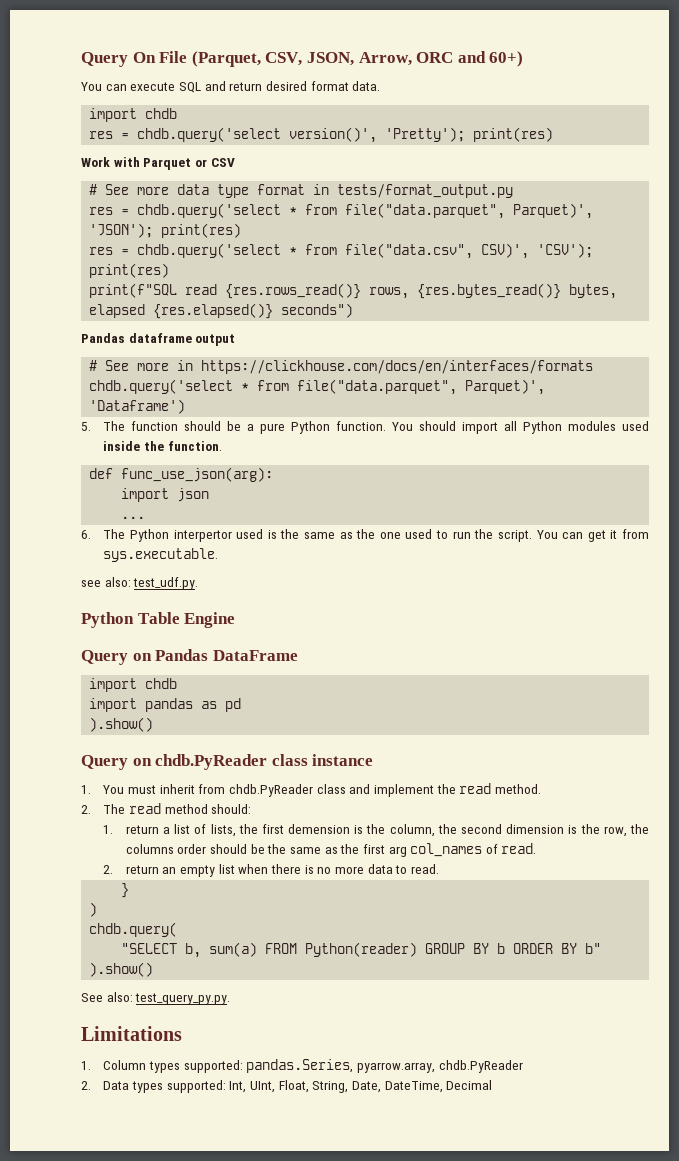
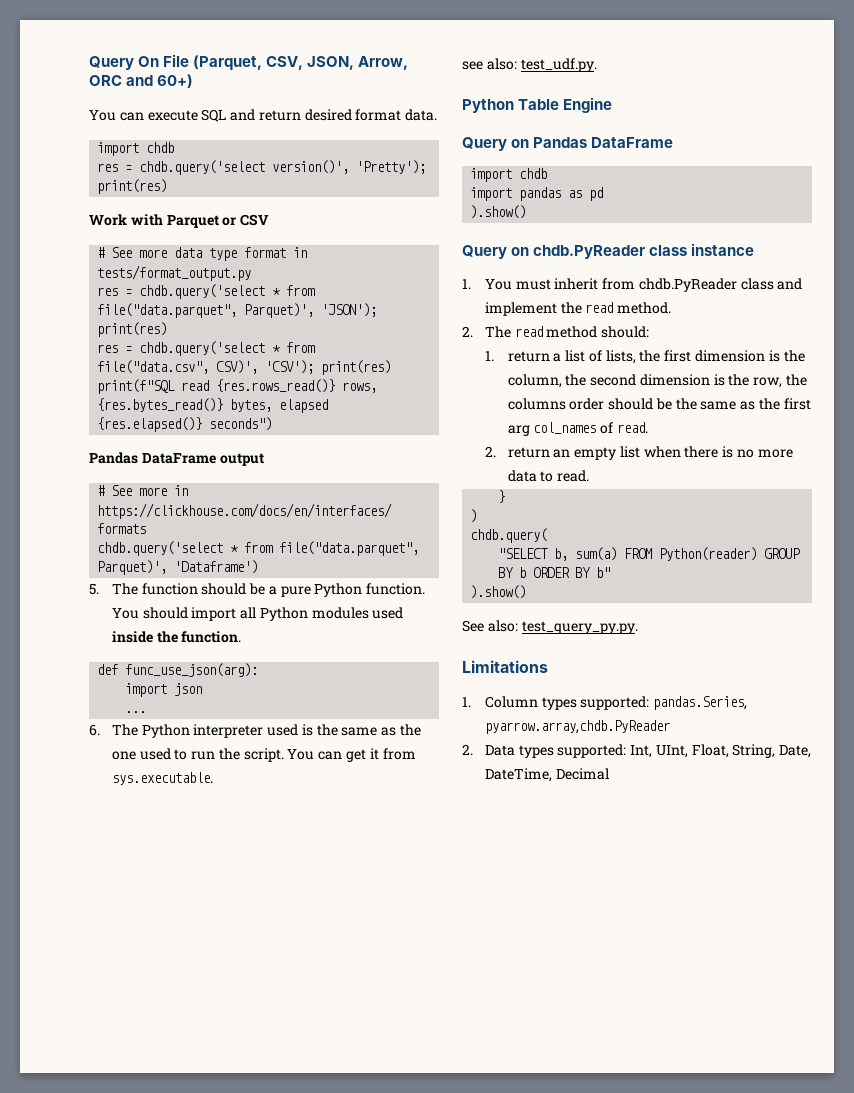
[128,333,192,343] dataframe -> [141,453,216,464] DataFrame
[173,530,232,542] interpertor -> [193,724,264,738] interpreter
[288,824,351,834] demension -> [694,350,765,362] dimension
[356,1060,523,1073] pyarrow.array, chdb.PyReader -> [484,720,670,734] pyarrow.array,chdb.PyReader

